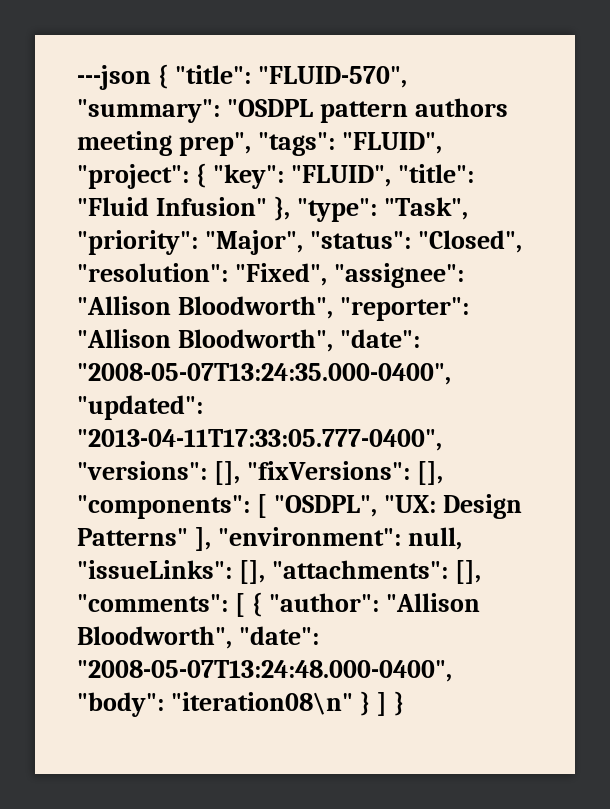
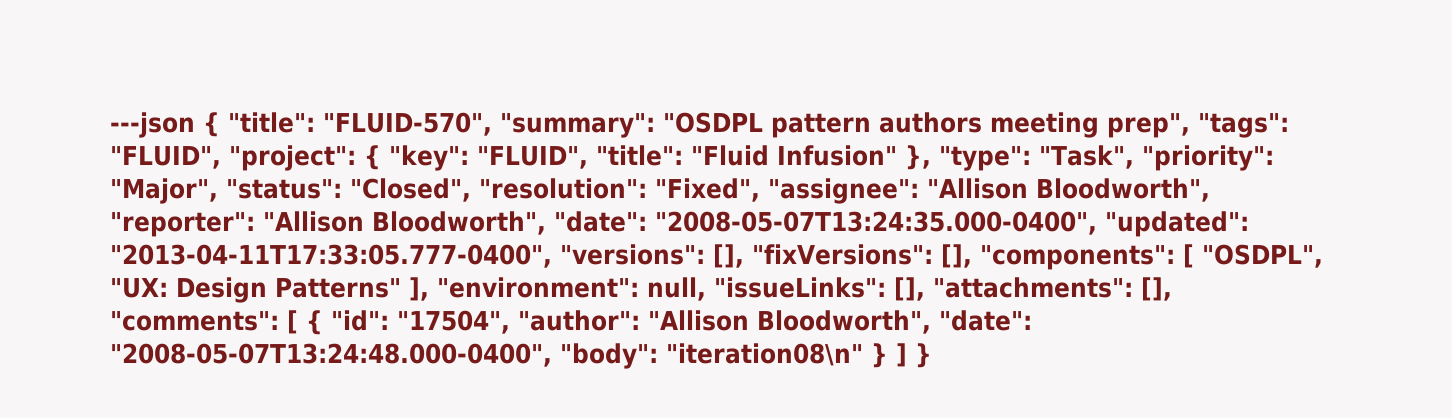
(262, 604) none -> [331,310,510,334] "id": "17504",

